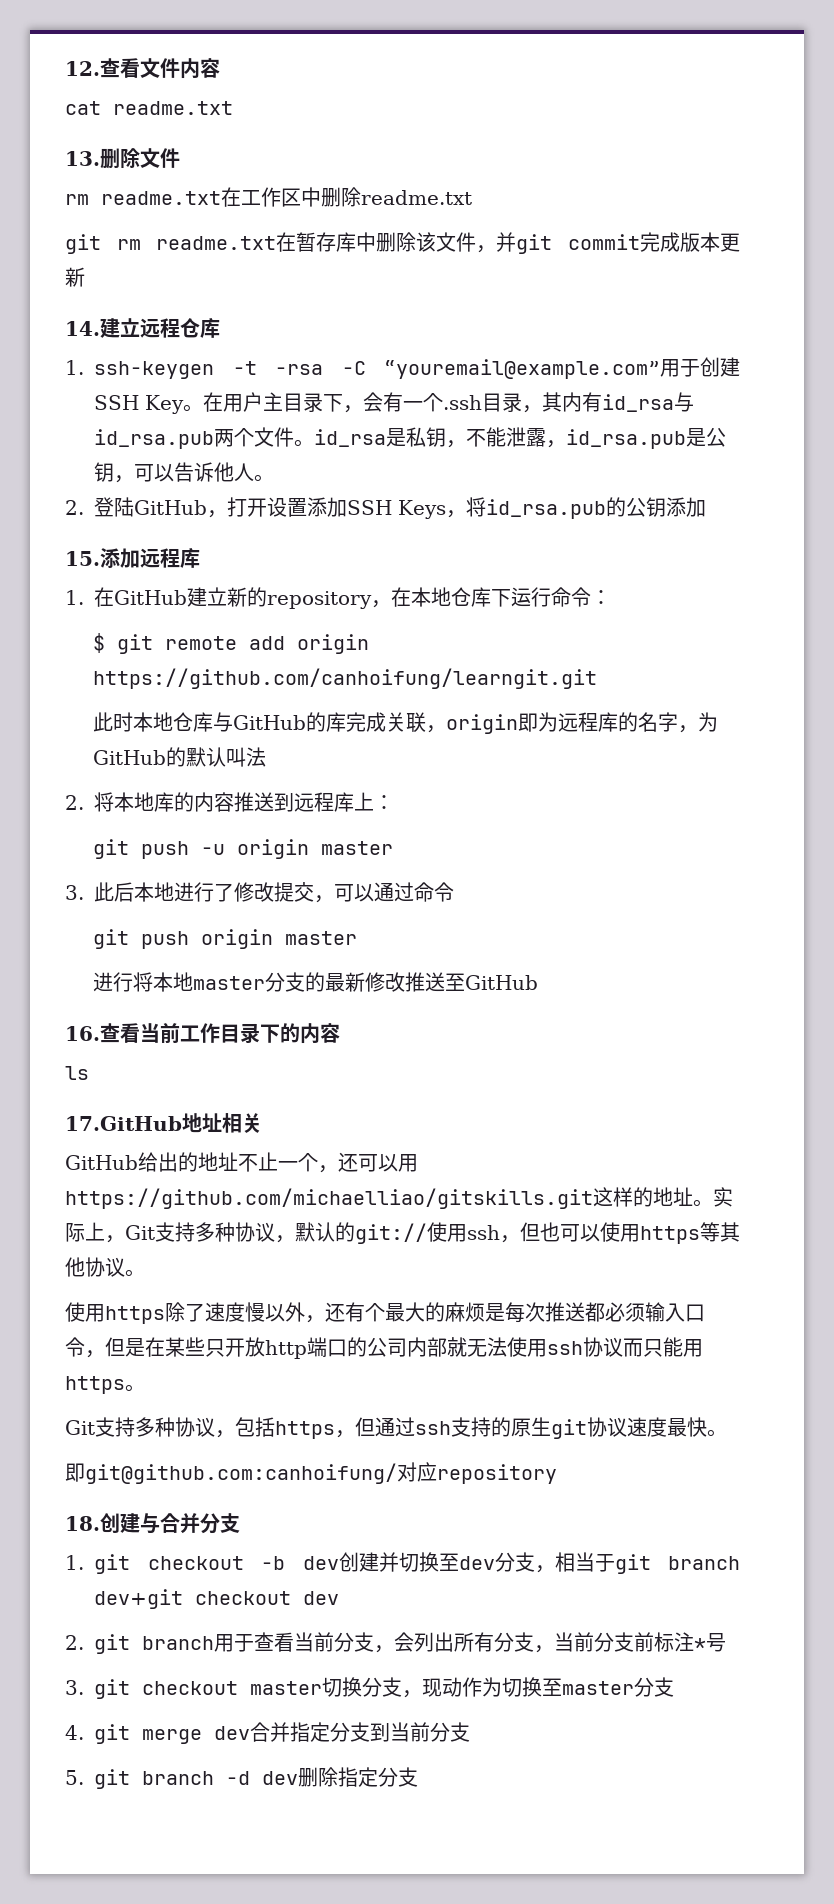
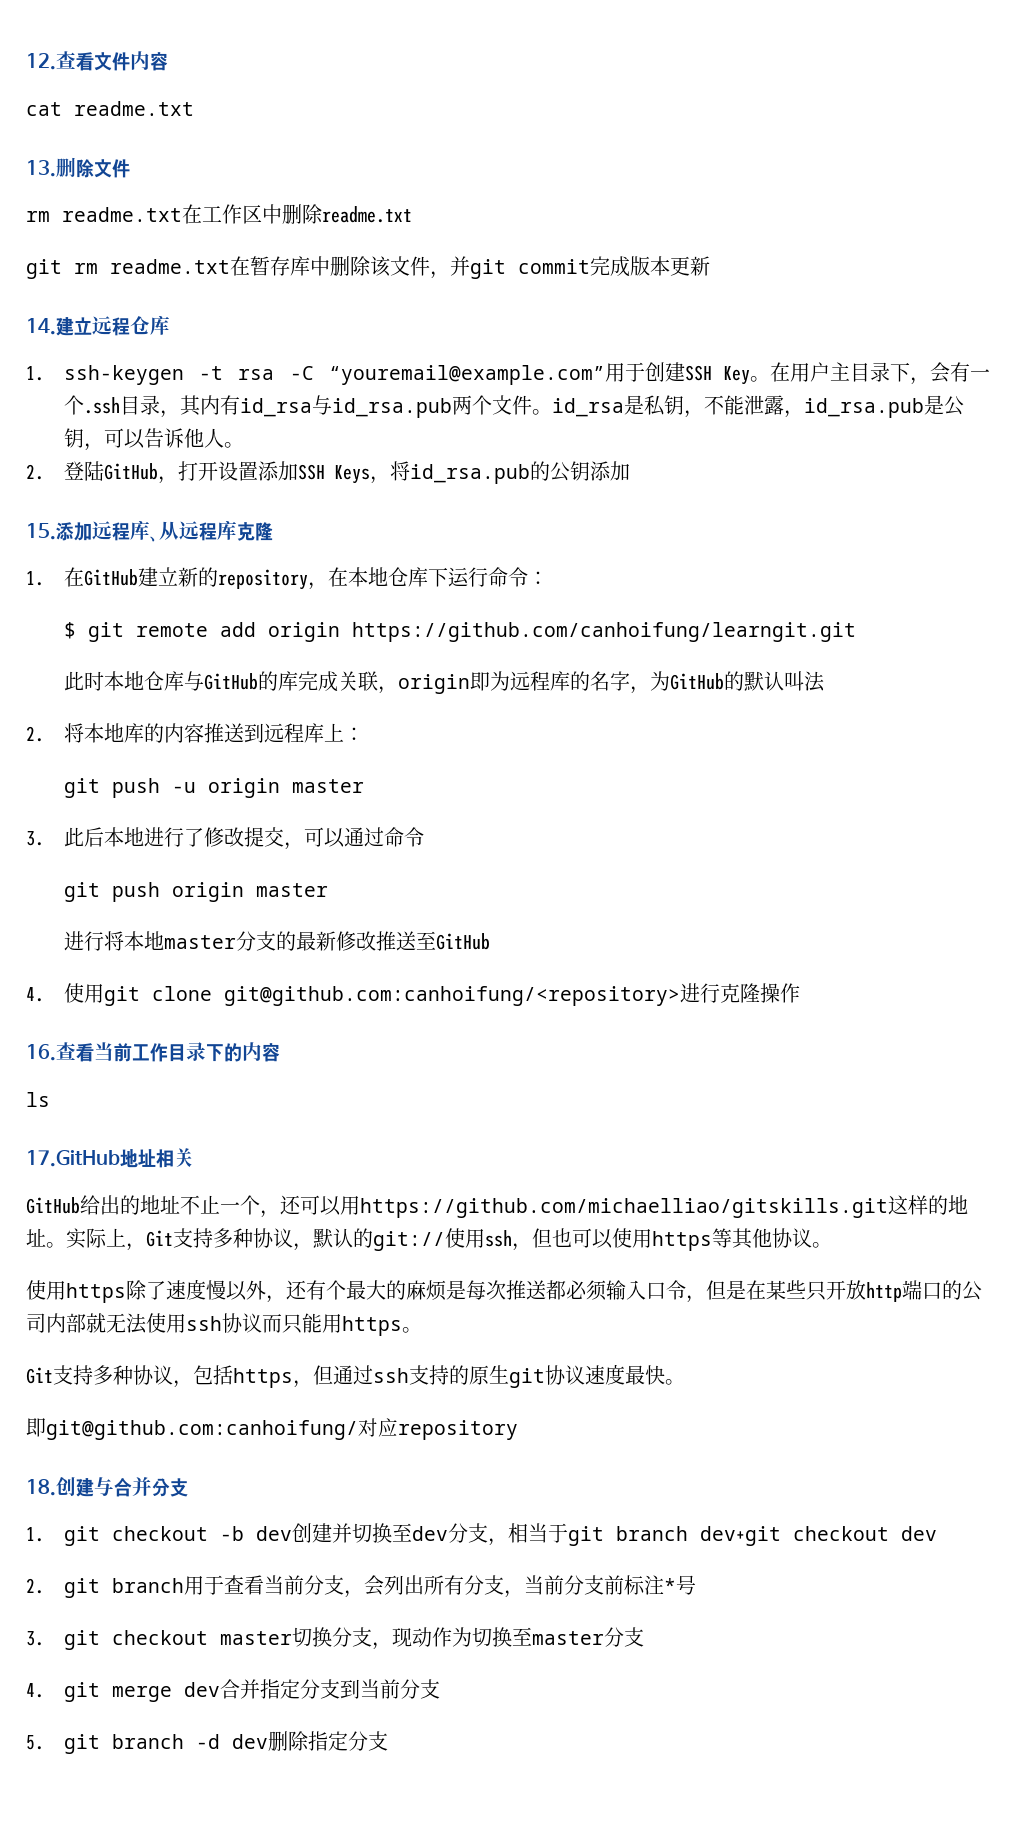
[275,364,323,375] -rsa -> [238,369,275,380] rsa
(200, 558) none -> [150,520,273,542] 、从远程库克隆
(539, 982) none -> [26,983,801,1006] // 4.使用git clone git@github.com:canhoifung/<repository>进行克隆操作

